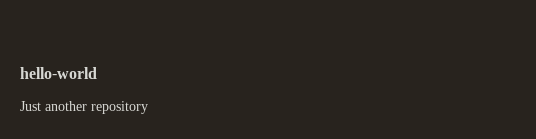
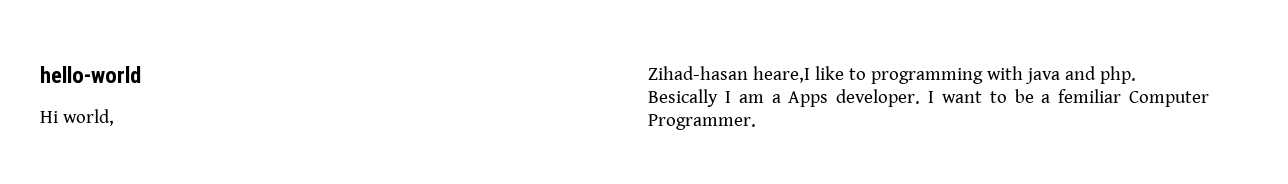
[20,101,148,114] Just another repository -> [40,109,114,126] [648,66,1136,84] [648,89,1209,107] [648,114,756,130] Hi world, // Zihad-hasan heare,I like to programming with java and php. Besically I am a Apps developer. I want to be a femiliar Computer Programmer.

